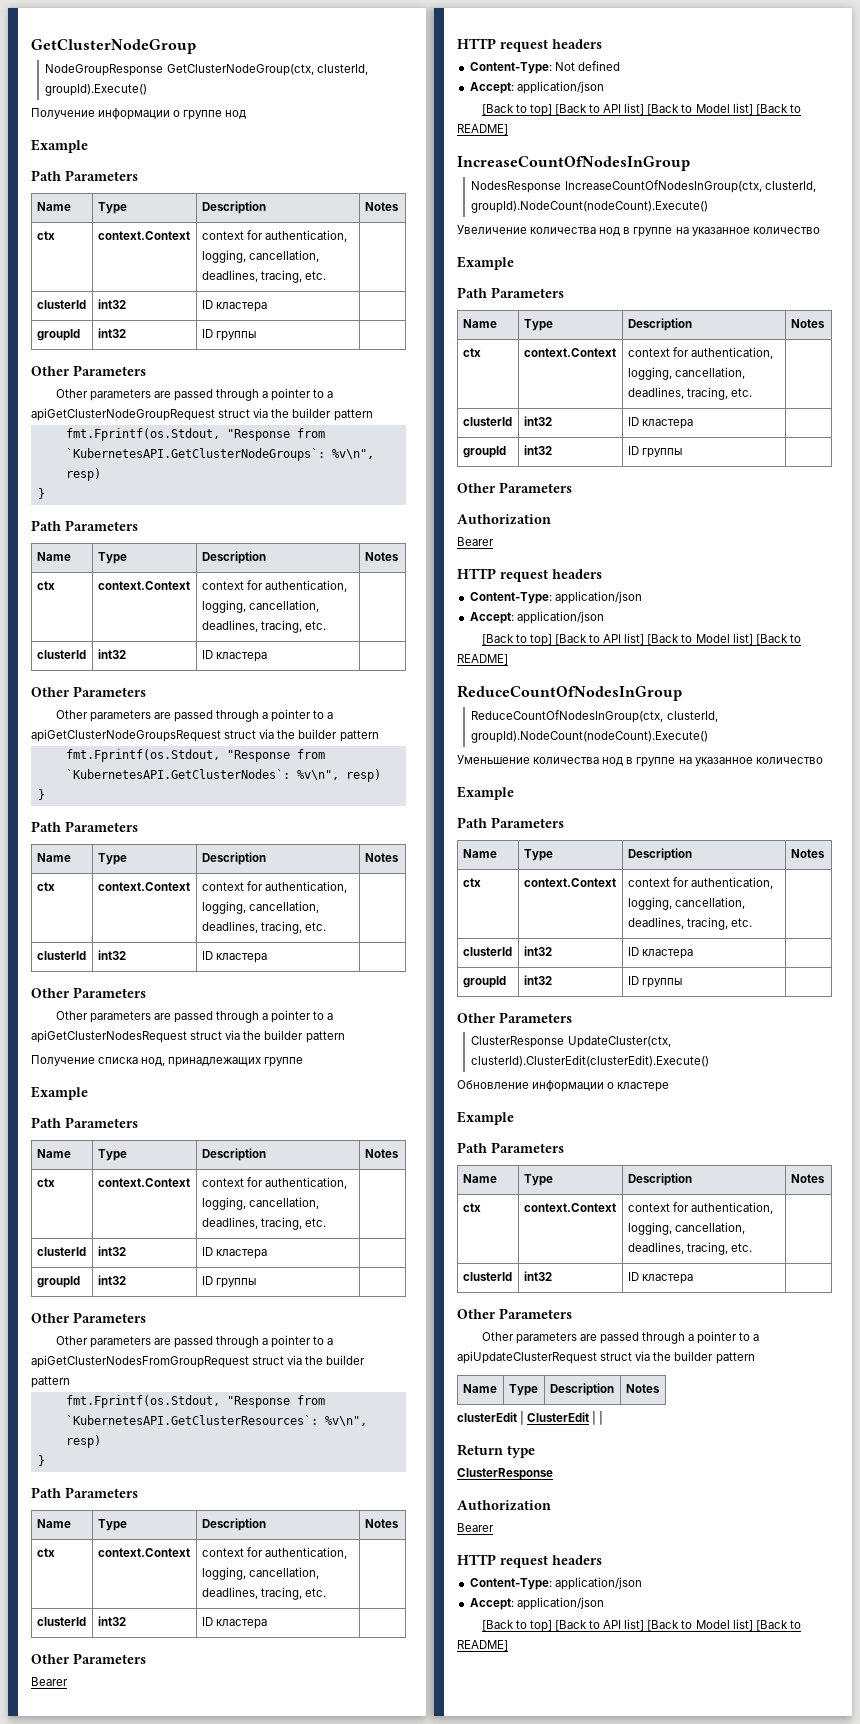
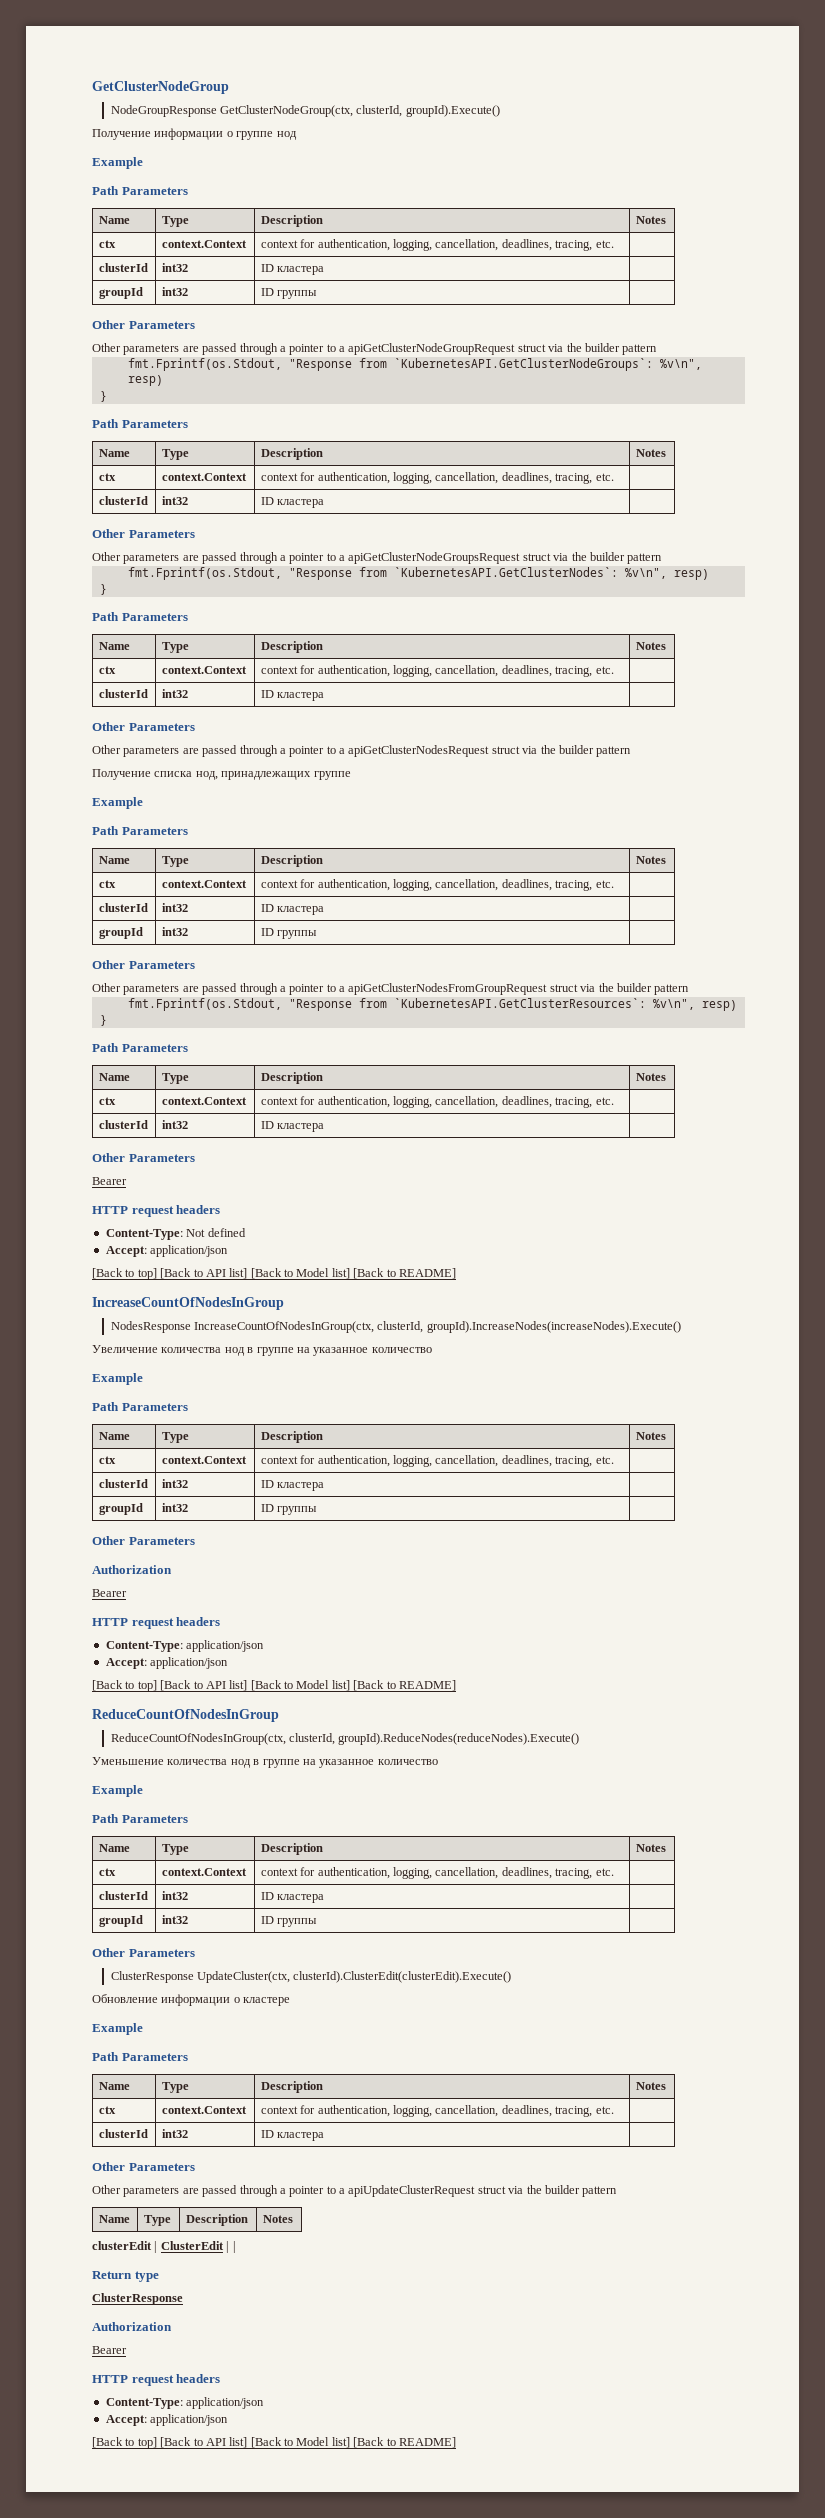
[471,201,709,213] groupId).NodeCount(nodeCount).Execute() -> [426,1321,681,1333] groupId).IncreaseNodes(increaseNodes).Execute()
[471,731,709,743] groupId).NodeCount(nodeCount).Execute() -> [338,1733,580,1745] groupId).ReduceNodes(reduceNodes).Execute()

